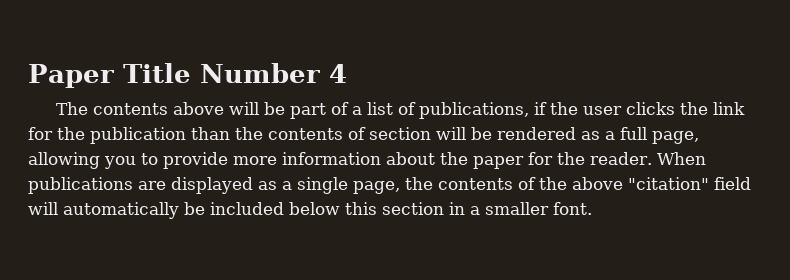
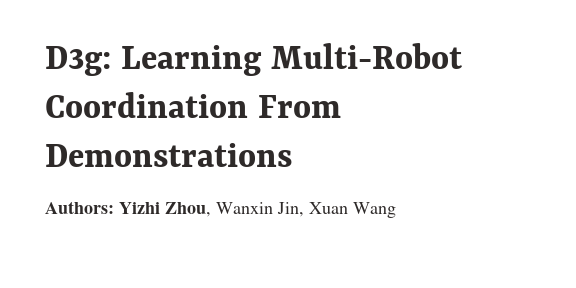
[28,63,347,88] [55,102,745,119] [28,127,699,144] [28,152,706,169] [28,177,751,194] [28,202,592,219] Paper Title Number 4 // The contents above will be part of a list of publications, if the user clicks the link for the publication than the contents of section will be rendered as a full page, allowing you to provide more information about the paper for the reader. When publications are displayed as a single page, the contents of the above "citation" field will automatically be included below this section in a smaller font. -> [45,43,463,76] [45,92,342,118] [45,143,292,167] [45,201,396,218] D3g: Learning Multi-Robot Coordination From Demonstrations // Authors: Yizhi Zhou, Wanxin Jin, Xuan Wang

